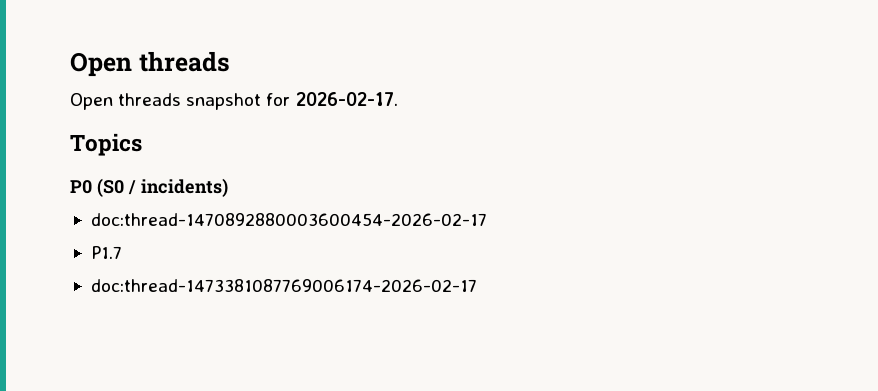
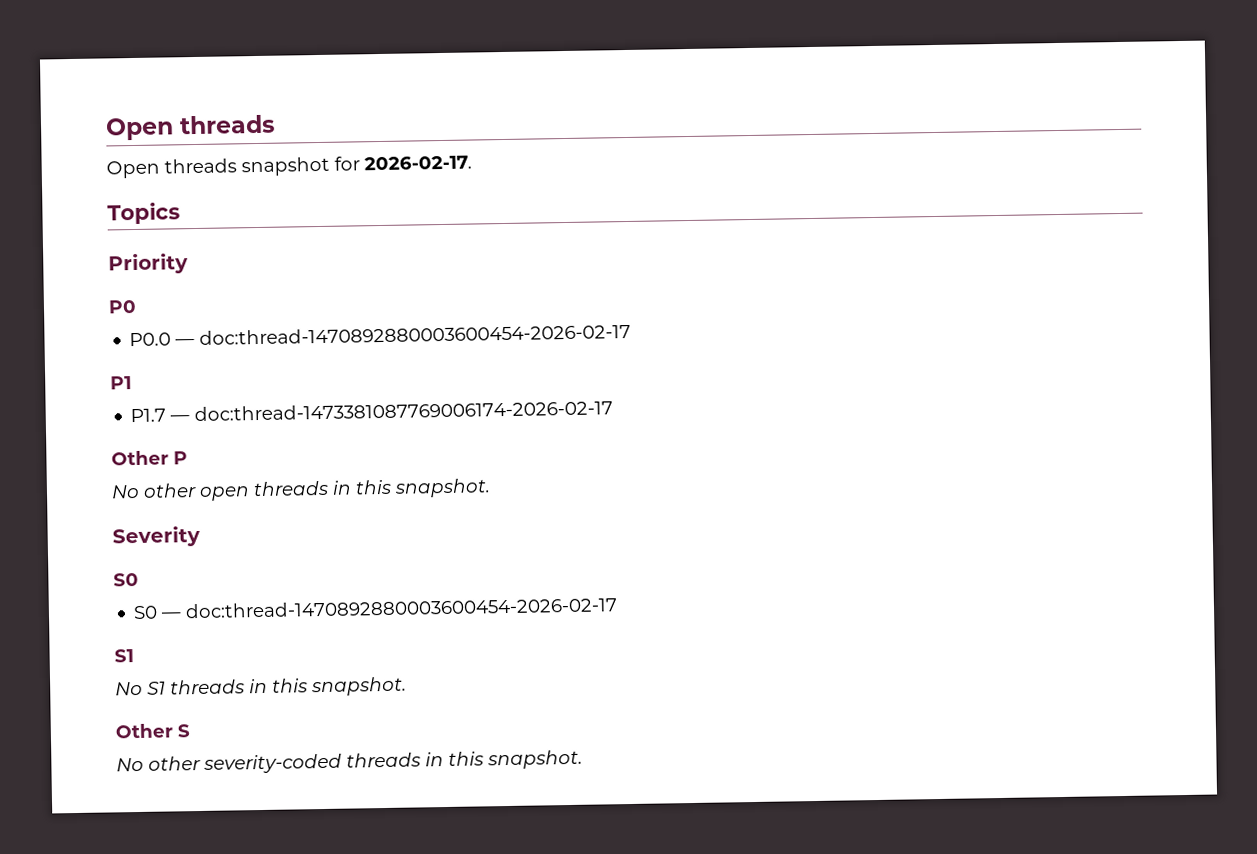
(142, 144) none -> [108,253,189,275] // Priority
[96,178,228,197] [90,213,487,226] (S0 / incidents) // doc:thread-1470892880003600454-2026-02-17 -> [129,323,632,347] [110,376,132,390] // P0.0 — doc:thread-1470892880003600454-2026-02-17 // P1
[90,279,477,292] // doc:thread-1473381087769006174-2026-02-17 -> [170,400,614,422] [111,450,188,466] [111,478,491,501] [112,525,201,548] [113,572,139,587] [133,597,618,620] [114,649,134,663] [115,676,407,697] [115,723,190,739] [116,749,583,774] — doc:thread-1473381087769006174-2026-02-17 // Other P // No other open threads in this snapshot. // Severity // S0 // S0 — doc:thread-1470892880003600454-2026-02-17 // S1 // No S1 threads in this snapshot. // Other S // No other severity-coded threads in this snapshot.

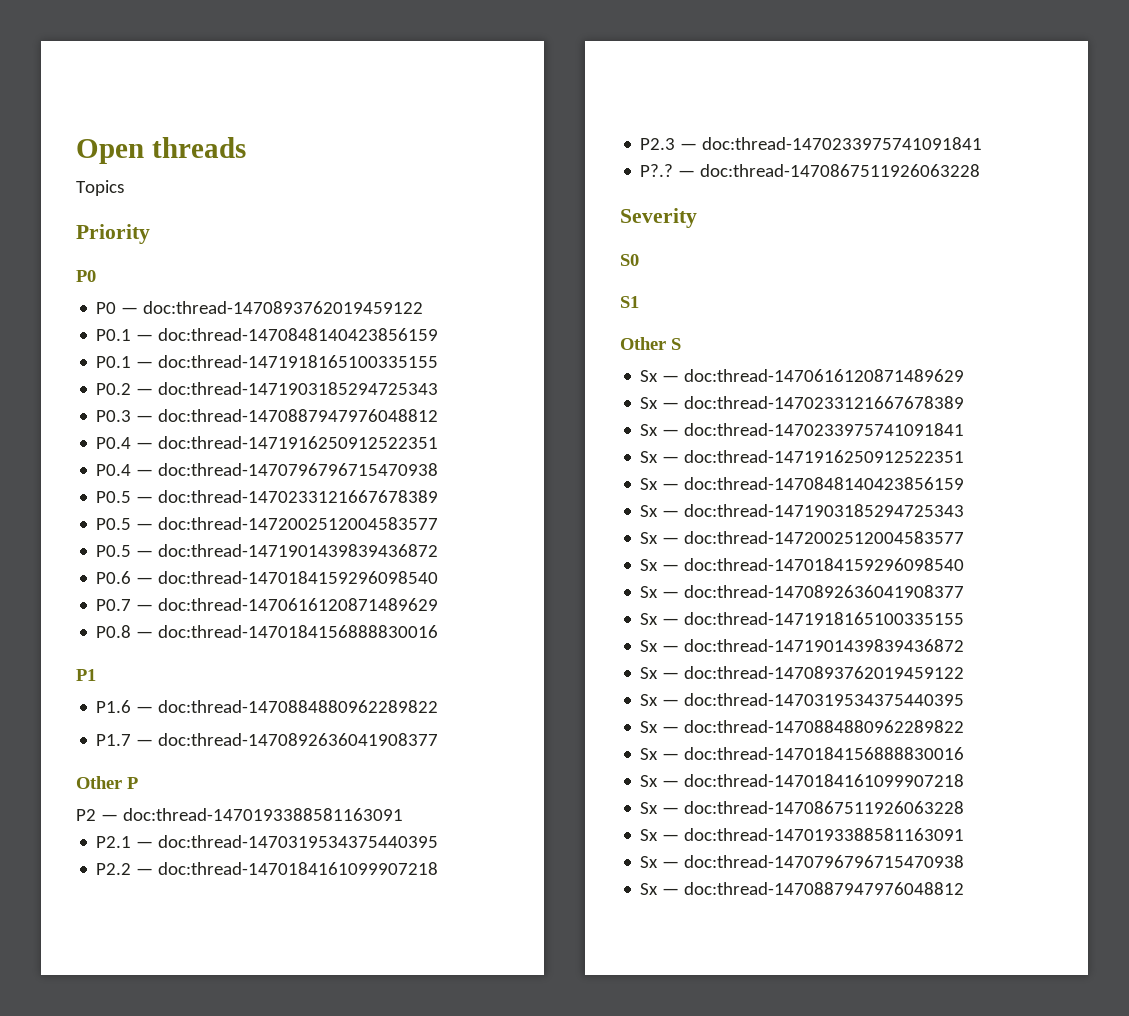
[106,155,472,179] [107,202,180,225] [108,253,189,275] [108,299,137,314] [129,323,632,347] [110,376,132,390] Open threads snapshot for 2026-02-17. // Topics // Priority // P0 // P0.0 — doc:thread-1470892880003600454-2026-02-17 // P1 -> [76,180,124,196] [76,224,150,244] [76,270,96,282] [96,301,424,314] [96,328,439,341] [96,355,439,368] [96,382,439,395] [96,409,439,422] [96,436,439,449] [96,463,439,476] [96,490,439,503] [96,517,439,530] [96,544,439,557] [96,571,439,584] [96,598,439,611] [96,625,439,638] [76,669,96,681] [96,700,439,713] Topics // Priority // P0 // P0 — doc:thread-1470893762019459122 // P0.1 — doc:thread-1470848140423856159 // P0.1 — doc:thread-1471918165100335155 // P0.2 — doc:thread-1471903185294725343 // P0.3 — doc:thread-1470887947976048812 // P0.4 — doc:thread-1471916250912522351 // P0.4 — doc:thread-1470796796715470938 // P0.5 — doc:thread-1470233121667678389 // P0.5 — doc:thread-1472002512004583577 // P0.5 — doc:thread-1471901439839436872 // P0.6 — doc:thread-1470184159296098540 // P0.7 — doc:thread-1470616120871489629 // P0.8 — doc:thread-1470184156888830016 // P1 // P1.6 — doc:thread-1470884880962289822
[194,400,614,422] doc:thread-1473381087769006174-2026-02-17 -> [158,733,439,746] doc:thread-1470892636041908377
[111,478,491,501] [112,525,201,548] [113,572,139,587] [133,597,618,620] [114,649,134,663] [115,676,407,697] [115,723,190,739] [116,749,583,774] No other open threads in this snapshot. // Severity // S0 // S0 — doc:thread-1470892880003600454-2026-02-17 // S1 // No S1 threads in this snapshot. // Other S // No other severity-coded threads in this snapshot. -> [76,808,403,821] [96,835,439,848] [96,862,439,875] [640,137,983,150] [640,164,981,177] [620,208,697,228] [620,254,639,266] [620,296,639,308] [620,337,681,350] [640,369,965,382] [640,396,965,409] [640,423,965,436] [640,450,965,463] [640,477,965,490] [640,504,965,517] [640,531,965,544] [640,558,965,571] [640,585,965,598] [640,612,965,625] [640,639,965,652] [640,666,965,679] [640,693,965,706] [640,720,965,733] [640,747,965,760] [640,774,965,787] [640,801,965,814] [640,828,965,841] [640,855,965,868] [640,882,965,895] P2 — doc:thread-1470193388581163091 // P2.1 — doc:thread-1470319534375440395 // P2.2 — doc:thread-1470184161099907218 // P2.3 — doc:thread-1470233975741091841 // P?.? — doc:thread-1470867511926063228 // Severity // S0 // S1 // Other S // Sx — doc:thread-1470616120871489629 // Sx — doc:thread-1470233121667678389 // Sx — doc:thread-1470233975741091841 // Sx — doc:thread-1471916250912522351 // Sx — doc:thread-1470848140423856159 // Sx — doc:thread-1471903185294725343 // Sx — doc:thread-1472002512004583577 // Sx — doc:thread-1470184159296098540 // Sx — doc:thread-1470892636041908377 // Sx — doc:thread-1471918165100335155 // Sx — doc:thread-1471901439839436872 // Sx — doc:thread-1470893762019459122 // Sx — doc:thread-1470319534375440395 // Sx — doc:thread-1470884880962289822 // Sx — doc:thread-1470184156888830016 // Sx — doc:thread-1470184161099907218 // Sx — doc:thread-1470867511926063228 // Sx — doc:thread-1470193388581163091 // Sx — doc:thread-1470796796715470938 // Sx — doc:thread-1470887947976048812

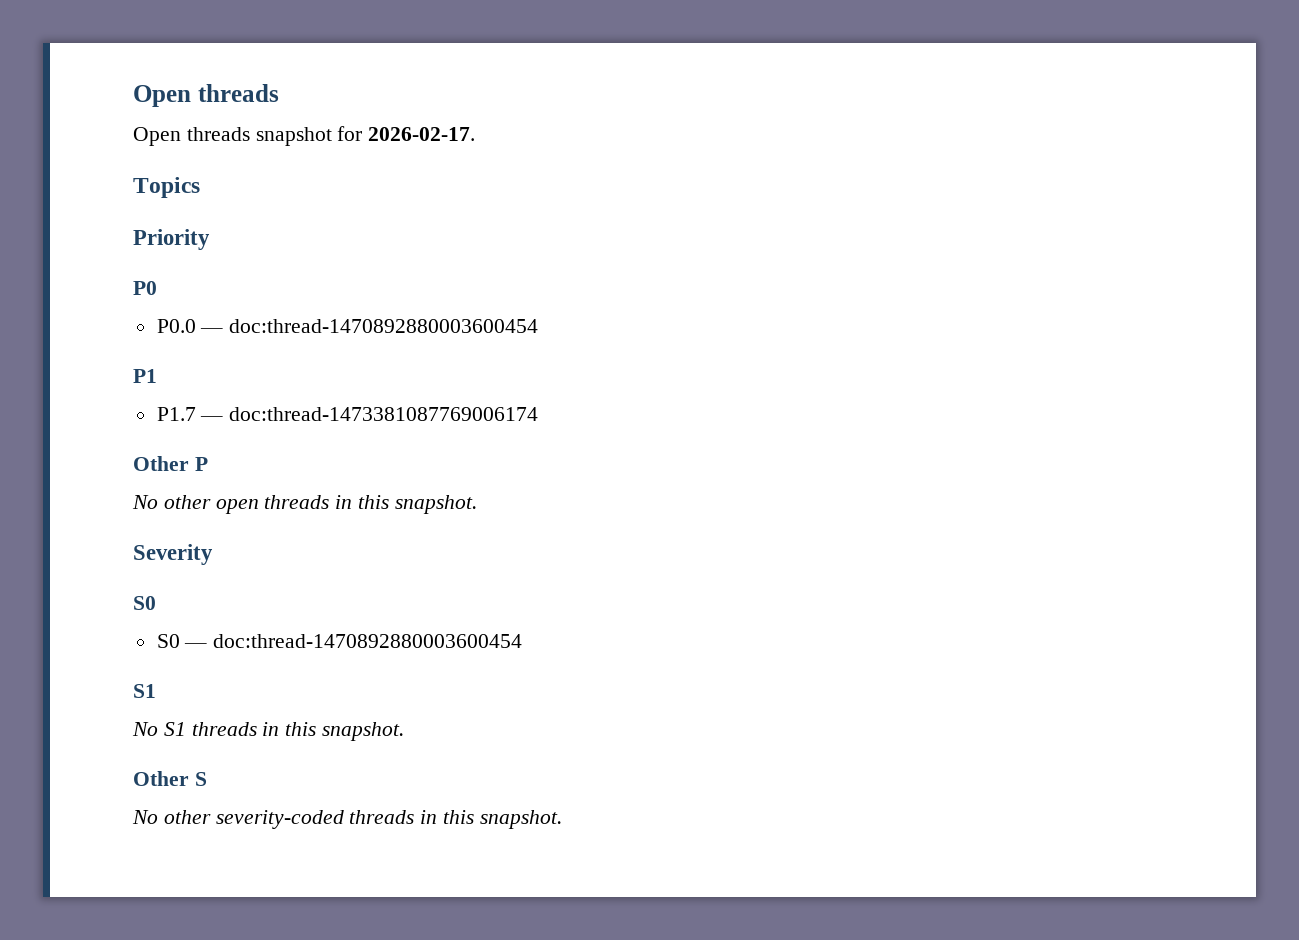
[76,180,124,196] [76,224,150,244] [76,270,96,282] [96,301,424,314] [96,328,439,341] [96,355,439,368] [96,382,439,395] [96,409,439,422] [96,436,439,449] [96,463,439,476] [96,490,439,503] [96,517,439,530] [96,544,439,557] [96,571,439,584] [96,598,439,611] [96,625,439,638] [76,669,96,681] [96,700,439,713] Topics // Priority // P0 // P0 — doc:thread-1470893762019459122 // P0.1 — doc:thread-1470848140423856159 // P0.1 — doc:thread-1471918165100335155 // P0.2 — doc:thread-1471903185294725343 // P0.3 — doc:thread-1470887947976048812 // P0.4 — doc:thread-1471916250912522351 // P0.4 — doc:thread-1470796796715470938 // P0.5 — doc:thread-1470233121667678389 // P0.5 — doc:thread-1472002512004583577 // P0.5 — doc:thread-1471901439839436872 // P0.6 — doc:thread-1470184159296098540 // P0.7 — doc:thread-1470616120871489629 // P0.8 — doc:thread-1470184156888830016 // P1 // P1.6 — doc:thread-1470884880962289822 -> [133,126,476,146] [133,177,200,198] [133,229,210,250] [133,281,157,295] [156,319,539,333] [133,369,157,383] Open threads snapshot for 2026-02-17. // Topics // Priority // P0 // P0.0 — doc:thread-1470892880003600454 // P1
[158,733,439,746] doc:thread-1470892636041908377 -> [229,407,539,421] doc:thread-1473381087769006174
[76,808,403,821] [96,835,439,848] [96,862,439,875] [640,137,983,150] [640,164,981,177] [620,208,697,228] [620,254,639,266] [620,296,639,308] [620,337,681,350] [640,369,965,382] [640,396,965,409] [640,423,965,436] [640,450,965,463] [640,477,965,490] [640,504,965,517] [640,531,965,544] [640,558,965,571] [640,585,965,598] [640,612,965,625] [640,639,965,652] [640,666,965,679] [640,693,965,706] [640,720,965,733] [640,747,965,760] [640,774,965,787] [640,801,965,814] [640,828,965,841] [640,855,965,868] [640,882,965,895] P2 — doc:thread-1470193388581163091 // P2.1 — doc:thread-1470319534375440395 // P2.2 — doc:thread-1470184161099907218 // P2.3 — doc:thread-1470233975741091841 // P?.? — doc:thread-1470867511926063228 // Severity // S0 // S1 // Other S // Sx — doc:thread-1470616120871489629 // Sx — doc:thread-1470233121667678389 // Sx — doc:thread-1470233975741091841 // Sx — doc:thread-1471916250912522351 // Sx — doc:thread-1470848140423856159 // Sx — doc:thread-1471903185294725343 // Sx — doc:thread-1472002512004583577 // Sx — doc:thread-1470184159296098540 // Sx — doc:thread-1470892636041908377 // Sx — doc:thread-1471918165100335155 // Sx — doc:thread-1471901439839436872 // Sx — doc:thread-1470893762019459122 // Sx — doc:thread-1470319534375440395 // Sx — doc:thread-1470884880962289822 // Sx — doc:thread-1470184156888830016 // Sx — doc:thread-1470184161099907218 // Sx — doc:thread-1470867511926063228 // Sx — doc:thread-1470193388581163091 // Sx — doc:thread-1470796796715470938 // Sx — doc:thread-1470887947976048812 -> [132,495,477,514] [133,544,213,565] [133,596,156,610] [156,634,523,648] [133,684,156,698] [132,722,405,741] [133,771,207,786] [132,810,562,829] No other open threads in this snapshot. // Severity // S0 // S0 — doc:thread-1470892880003600454 // S1 // No S1 threads in this snapshot. // Other S // No other severity-coded threads in this snapshot.

